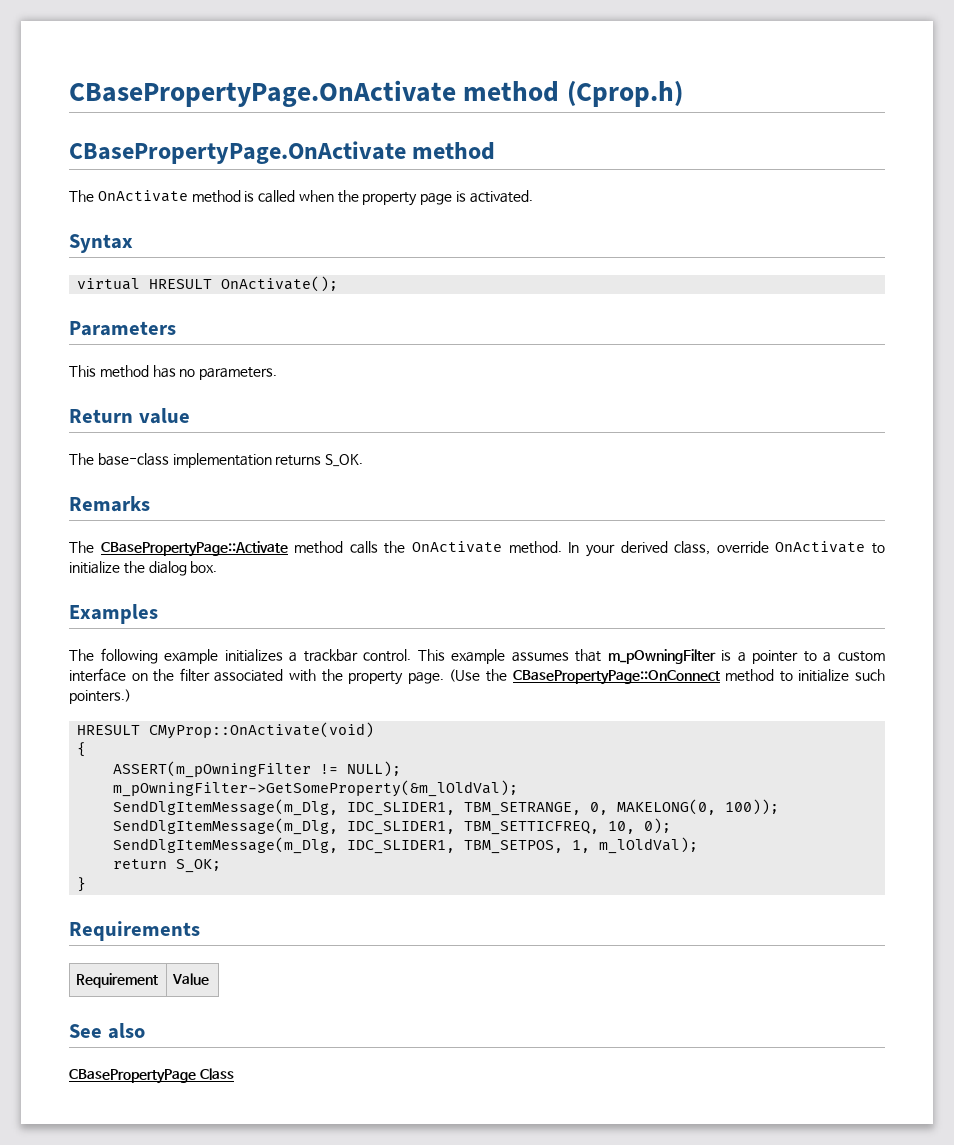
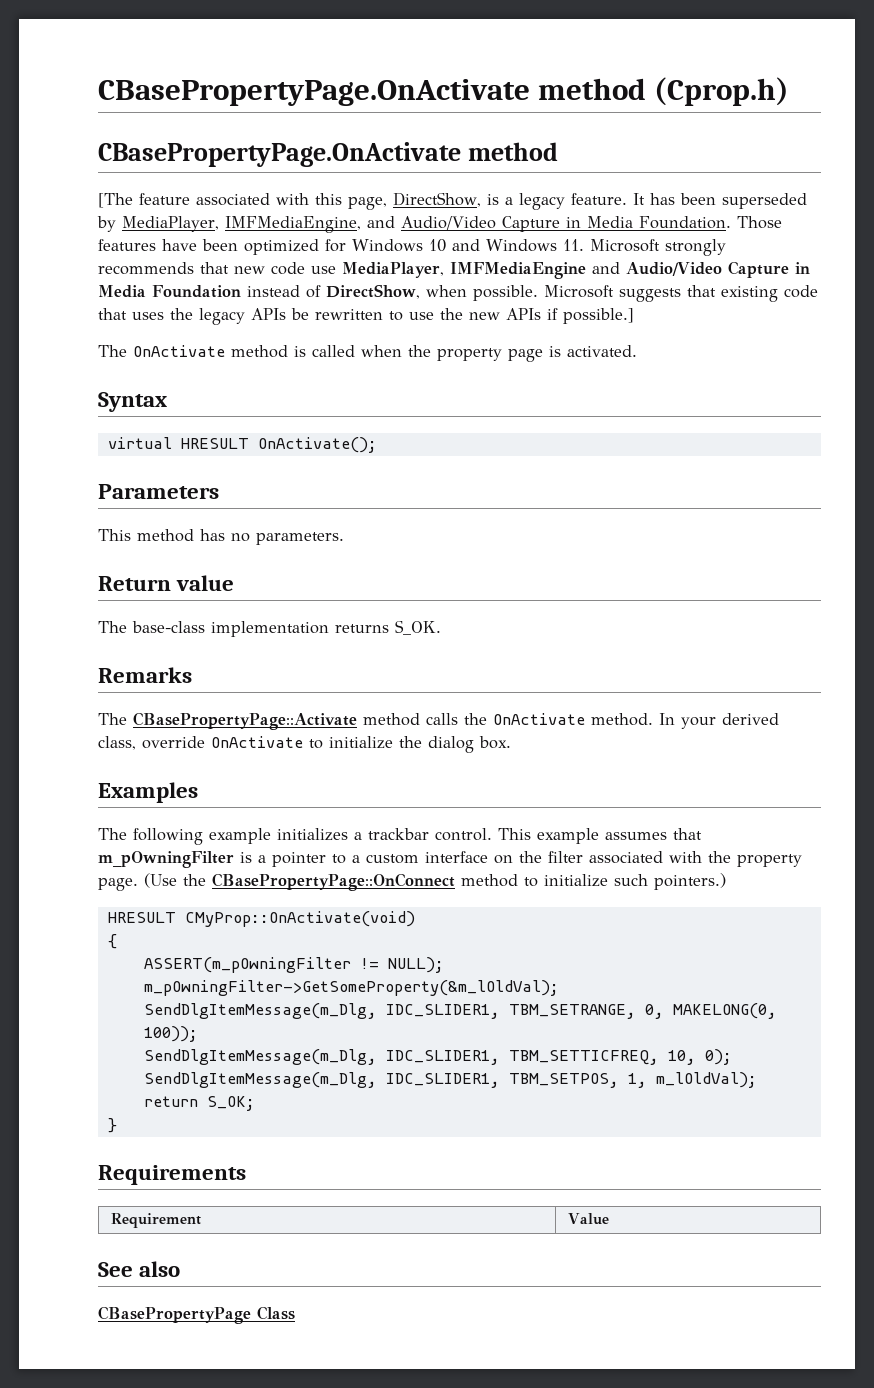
(496, 151) none -> [98,192,807,210] [97,216,782,233] [98,239,726,256] [98,261,810,279] [98,284,818,302] [98,308,634,325] // [The feature associated with this page, DirectShow, is a legacy feature. It has been superseded by MediaPlayer, IMFMediaEngine, and Audio/Video Capture in Media Foundation. Those features have been optimized for Windows 10 and Windows 11. Microsoft strongly recommends that new code use MediaPlayer, IMFMediaEngine and Audio/Video Capture in Media Foundation instead of DirectShow, when possible. Microsoft suggests that existing code that uses the legacy APIs be rewritten to use the new APIs if possible.]

